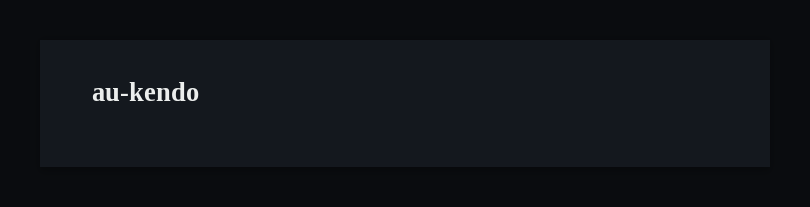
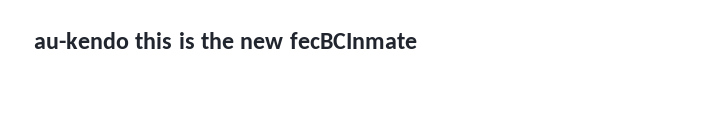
(199, 91) none -> [135,32,417,49] this is the new fecBCInmate

